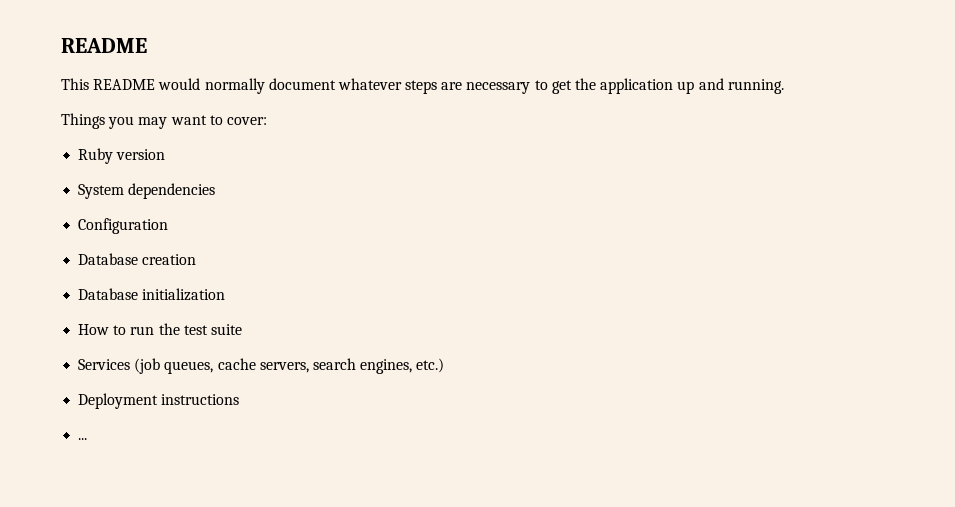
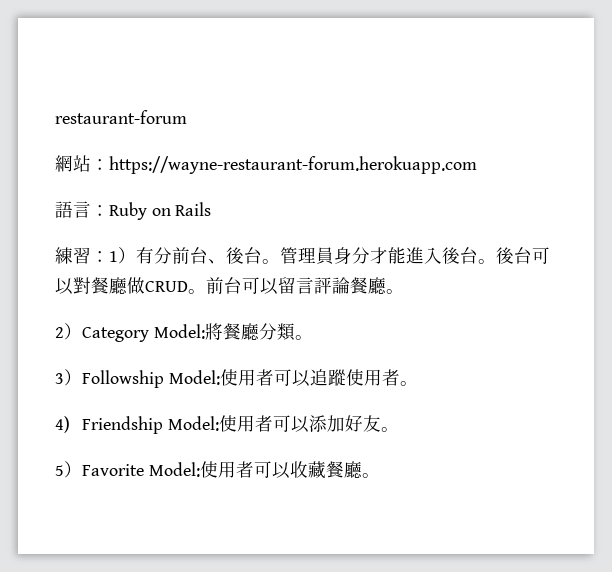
[61,38,147,53] [61,78,784,94] [61,113,267,129] [78,148,166,164] [78,183,216,199] [78,218,169,234] [78,253,197,265] [78,288,226,301] [78,323,242,335] [78,358,445,374] [78,393,240,409] [78,438,88,440] README // This README would normally document whatever steps are necessary to get the application up and running. // Things you may want to cover: // Ruby version // System dependencies // Configuration // Database creation // Database initialization // How to run the test suite // Services (job queues, cache servers, search engines, etc.) // Deployment instructions // ... -> [55,110,187,124] [55,155,477,174] [55,201,212,220] [55,247,550,264] [55,277,404,295] [55,323,313,342] [55,369,418,388] [55,415,400,434] [55,461,380,479] restaurant-forum // 網站：https://wayne-restaurant-forum.herokuapp.com // 語言：Ruby on Rails // 練習：1）有分前台、後台。管理員身分才能進入後台。後台可以對餐廳做CRUD。前台可以留言評論餐廳。 // 2）Category Model:將餐廳分類。 // 3）Followship Model:使用者可以追蹤使用者。 // 4) Friendship Model:使用者可以添加好友。 // 5）Favorite Model:使用者可以收藏餐廳。

